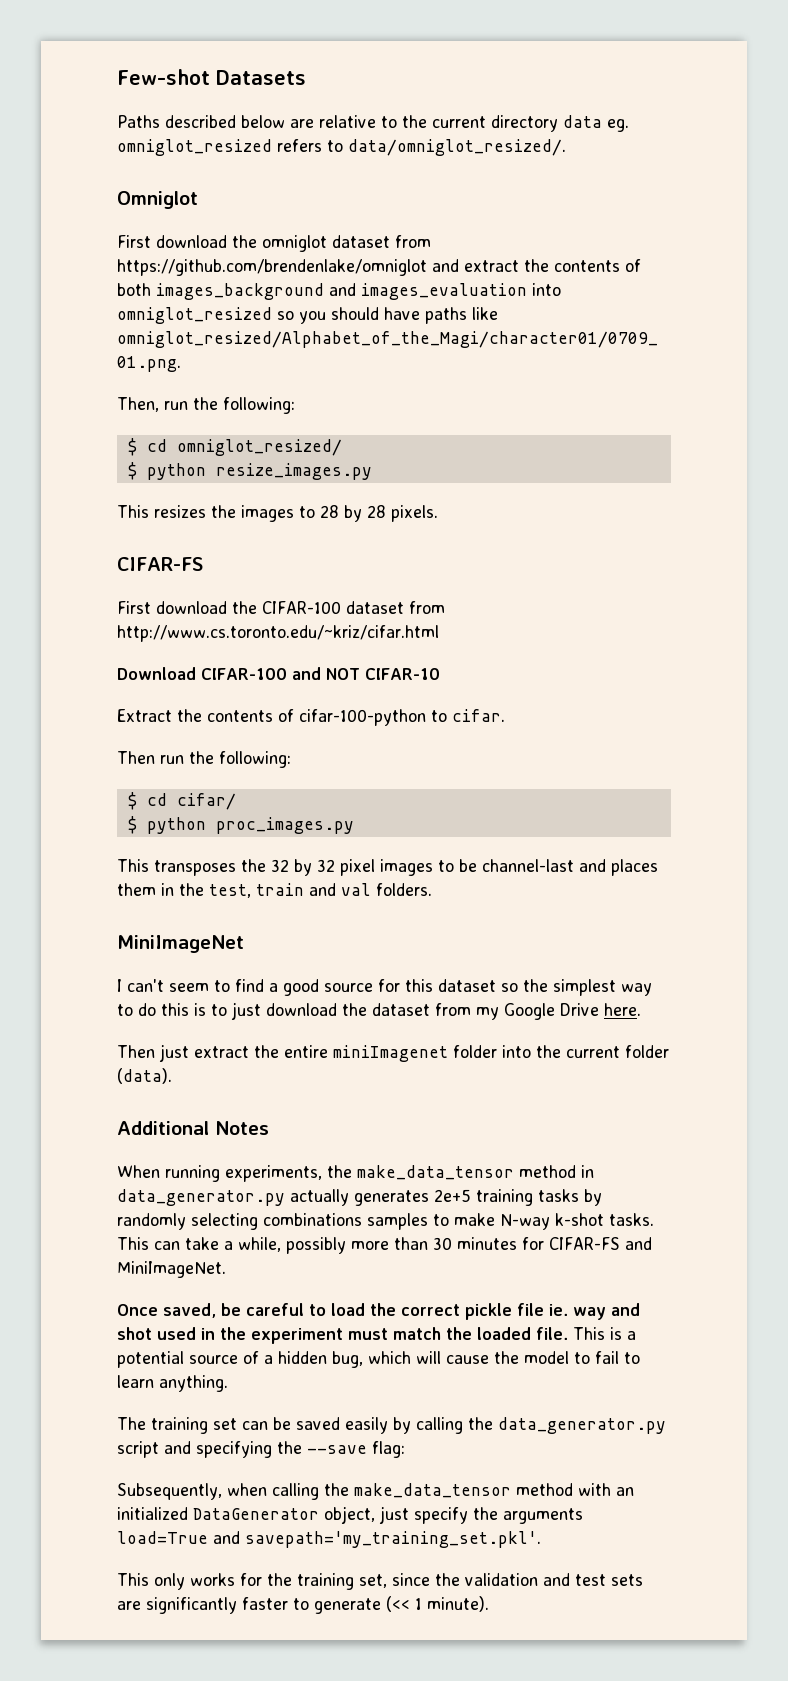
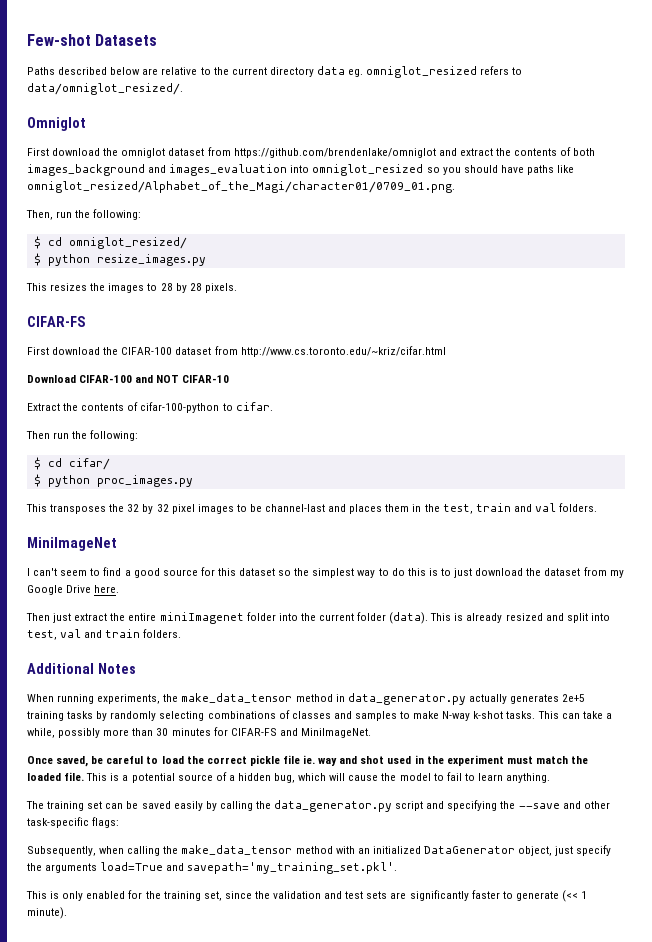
(172, 1076) none -> [430,613,610,623] [27,629,182,640] This is already resized and split into test, val and train folders.
(362, 1219) none -> [278,710,352,719] of classes and
[372,1441,405,1458] flag: -> [562,801,610,809] [27,817,120,828] and other task-specific flags:
[154,1573,235,1590] only works -> [50,891,126,901] is only enabled

